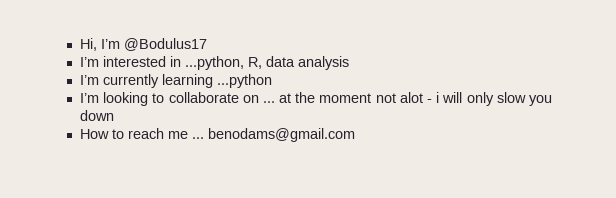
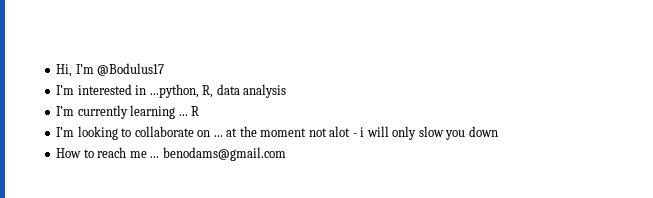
[216,74,272,88] ...python -> [178,106,200,116] ... R

